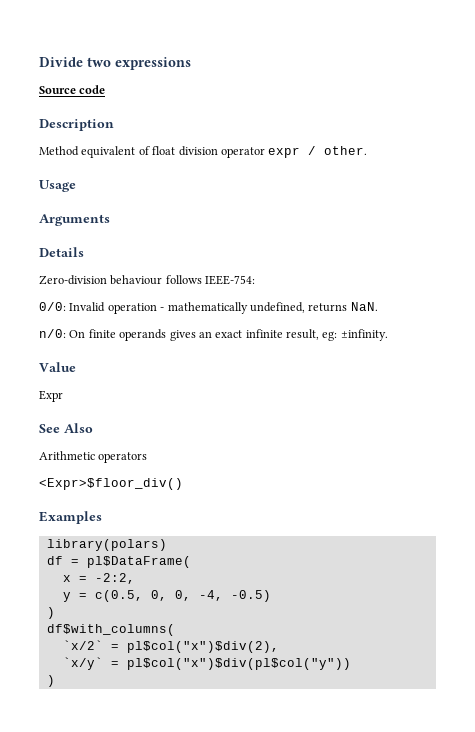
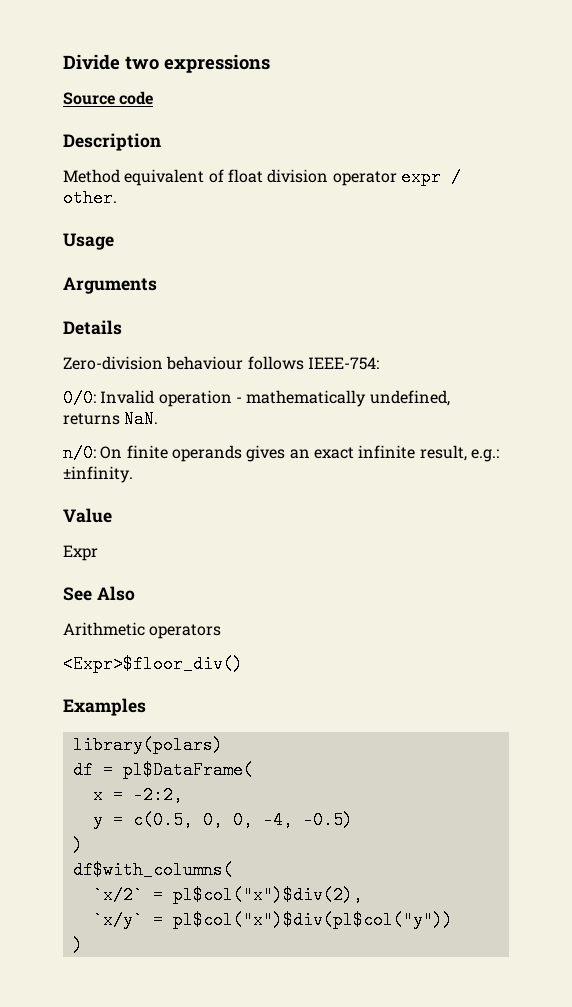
[322,331,338,341] eg: -> [470,449,499,462] e.g.:

